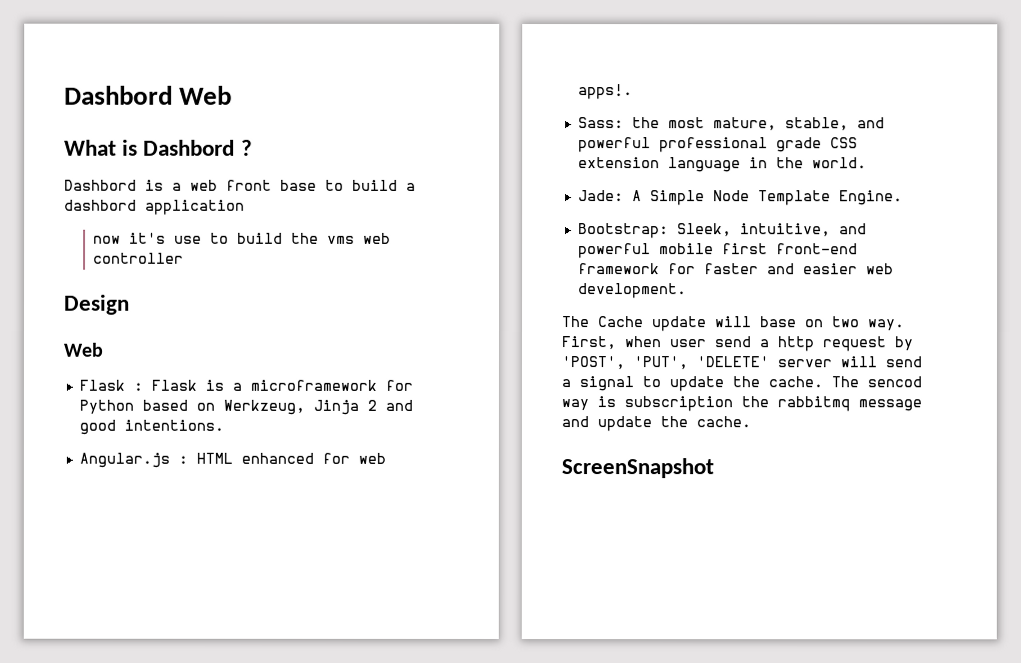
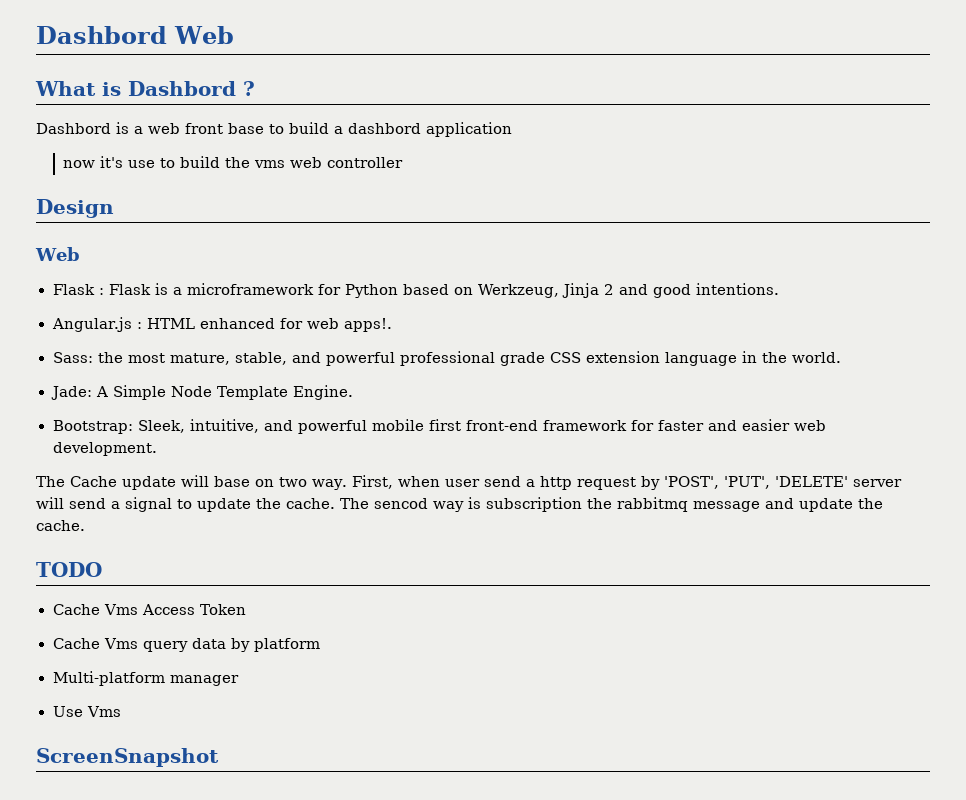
(751, 422) none -> [36,562,102,577] [52,604,247,615] [52,638,320,652] [52,671,239,686] [52,706,121,717] // TODO // Cache Vms Access Token // Cache Vms query data by platform // Multi-platform manager // Use Vms

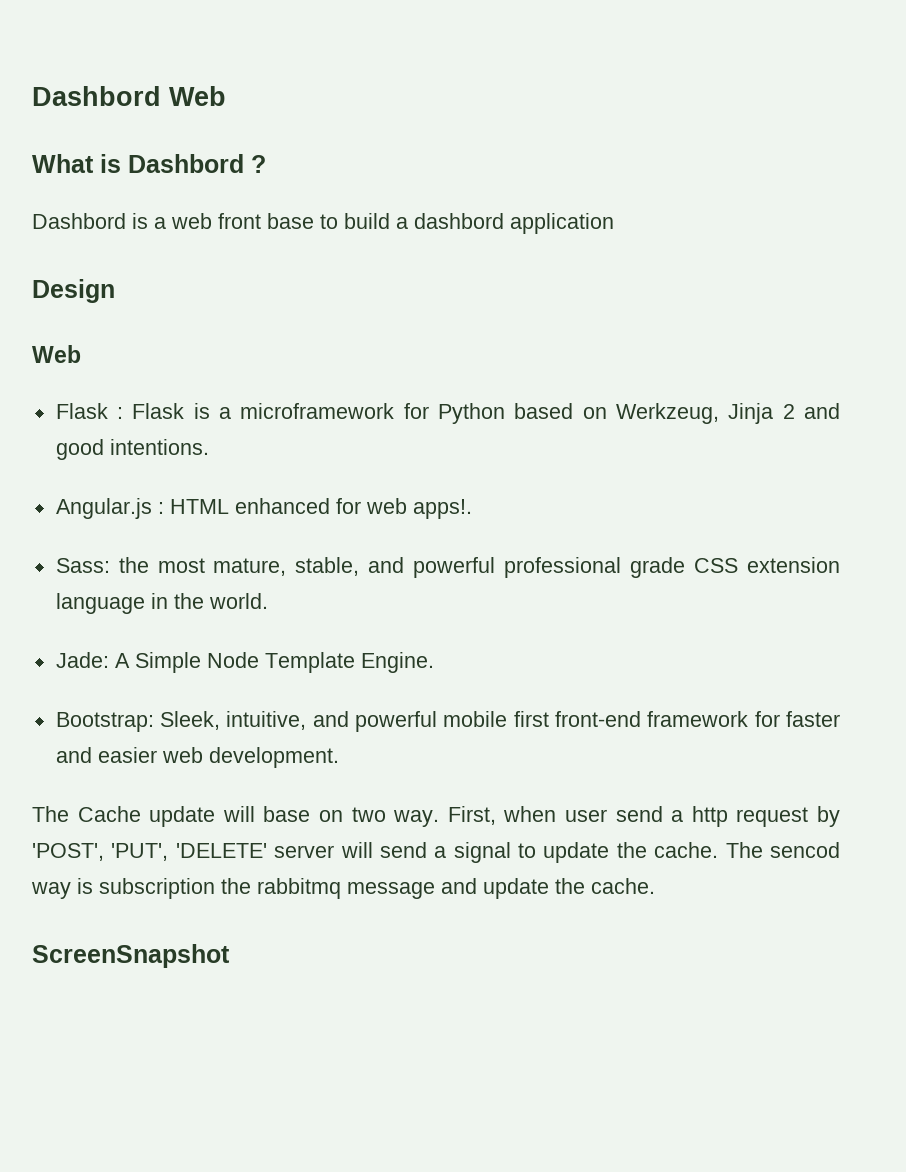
[63,156,404,168] // now it's use to build the vms web controller -> (614, 223) none
[36,562,102,577] [52,604,247,615] [52,638,320,652] [52,671,239,686] [52,706,121,717] // TODO // Cache Vms Access Token // Cache Vms query data by platform // Multi-platform manager // Use Vms -> (655, 886) none

